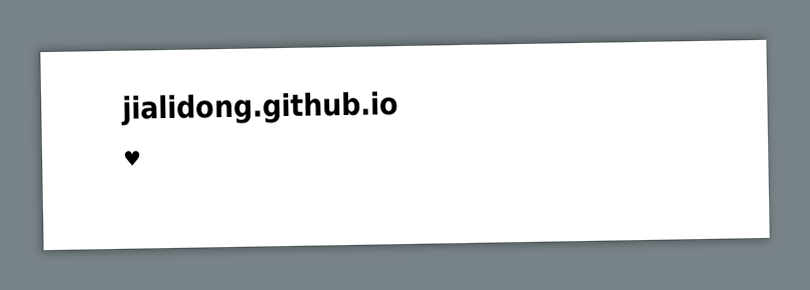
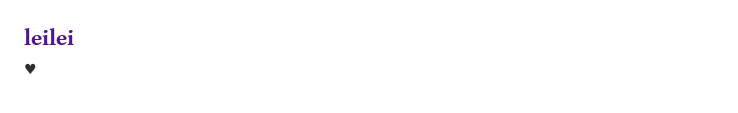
[121,91,399,126] jialidong.github.io -> [24,28,74,45] leilei

